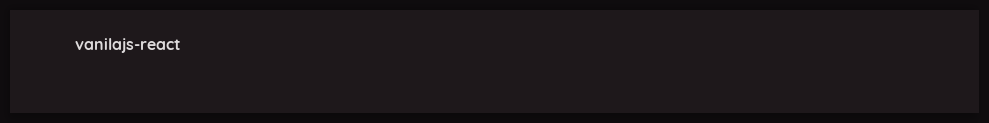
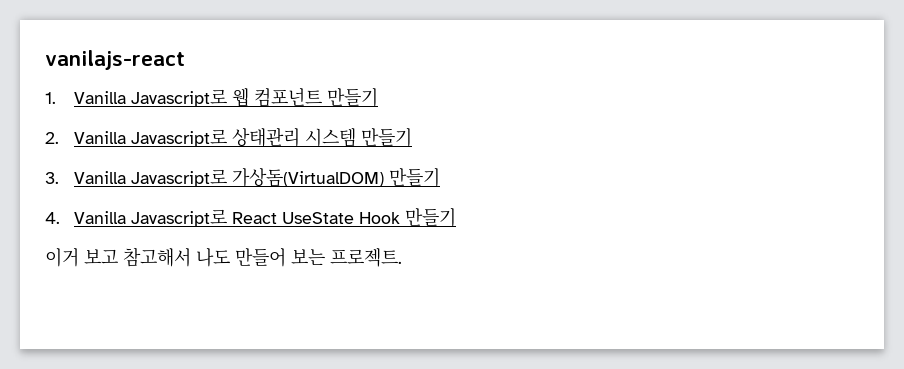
(181, 45) none -> [45,88,379,107] [45,128,413,147] [45,168,441,187] [45,208,457,227] [45,247,402,267] // 1. Vanilla Javascript로 웹 컴포넌트 만들기 // 2. Vanilla Javascript로 상태관리 시스템 만들기 // 3. Vanilla Javascript로 가상돔(VirtualDOM) 만들기 // 4. Vanilla Javascript로 React UseState Hook 만들기 // 이거 보고 참고해서 나도 만들어 보는 프로젝트.

